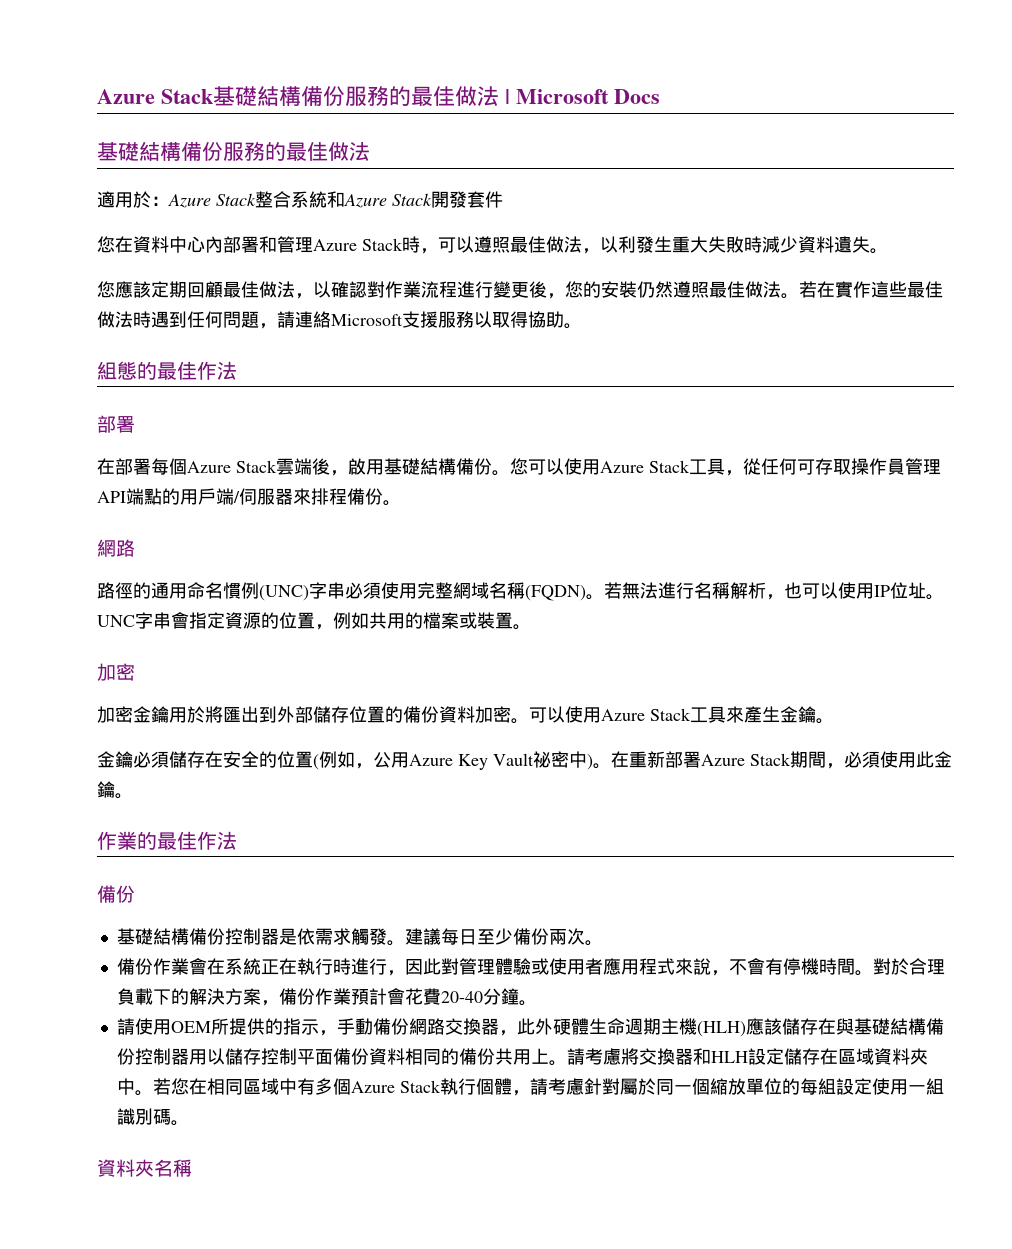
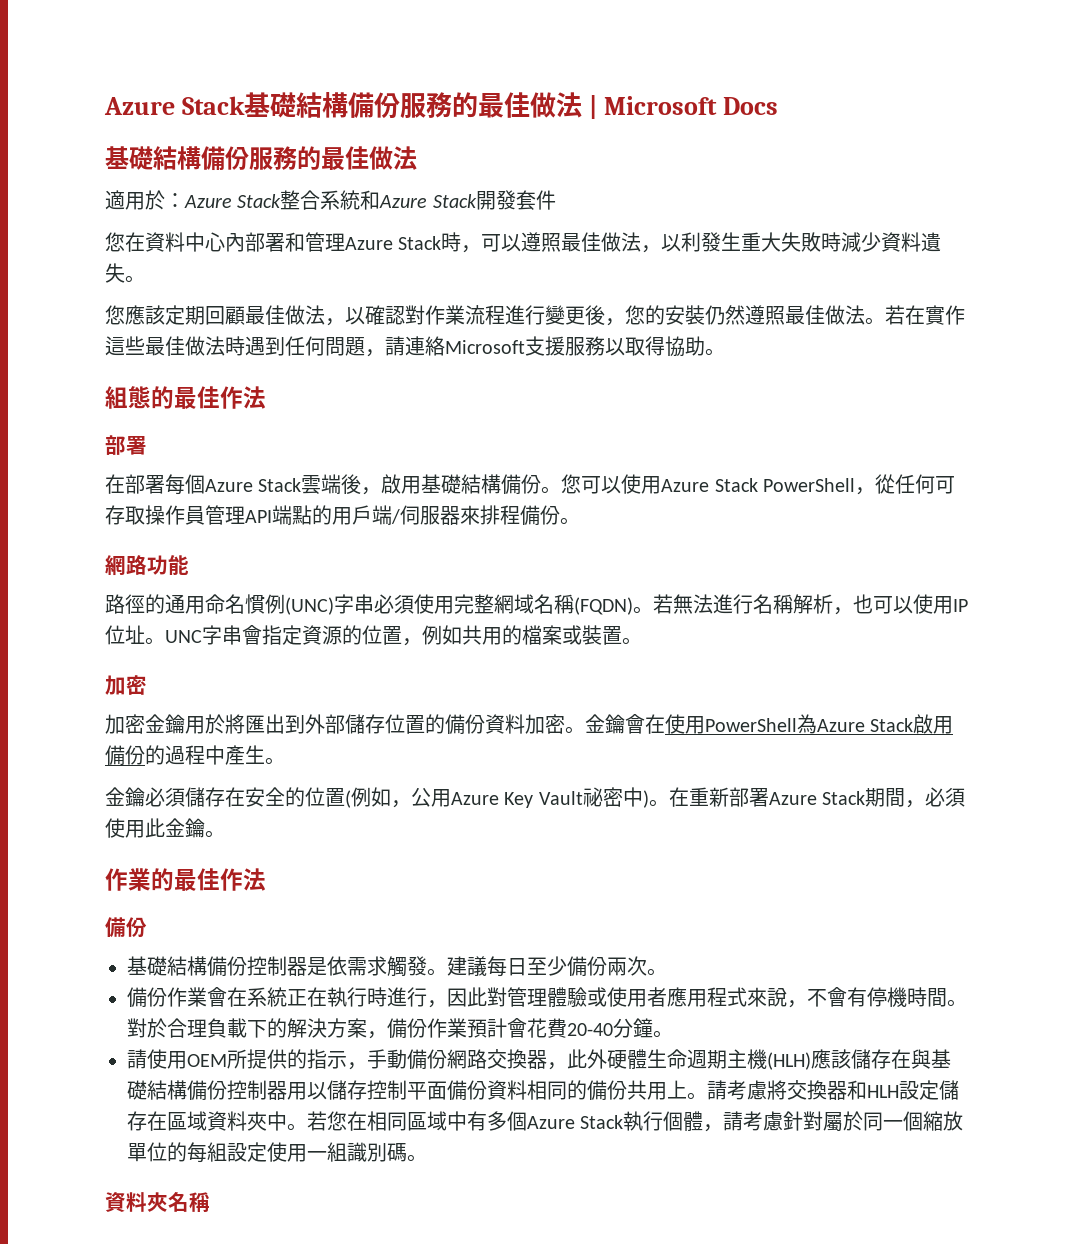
[689,458,725,475] 工具 -> [763,478,856,492] PowerShell
(135, 548) none -> [147,555,189,575] 功能
[529,706,816,723] 可以使用Azure Stack工具來產生金鑰 -> [585,714,954,734] [105,745,265,766] 金鑰會在使用PowerShell為Azure Stack啟用備份的過程中產生

